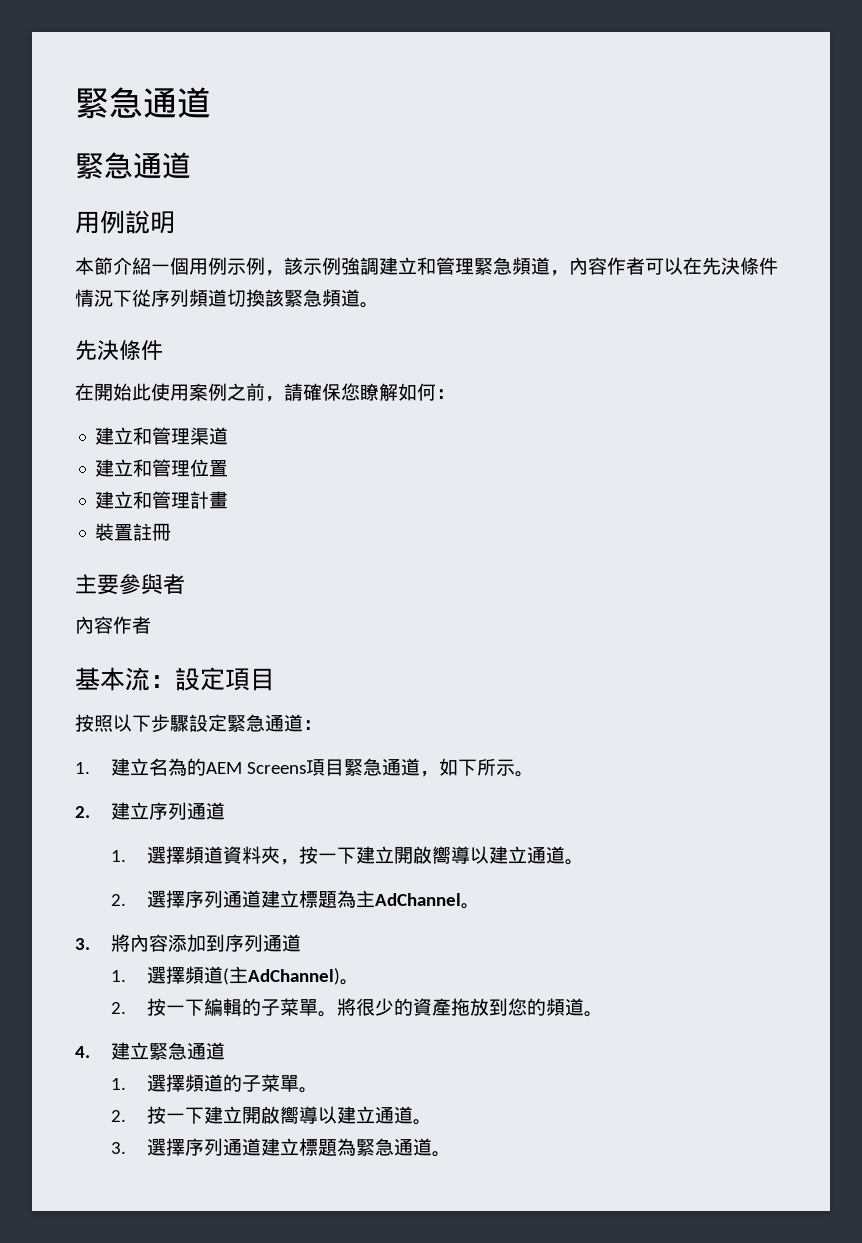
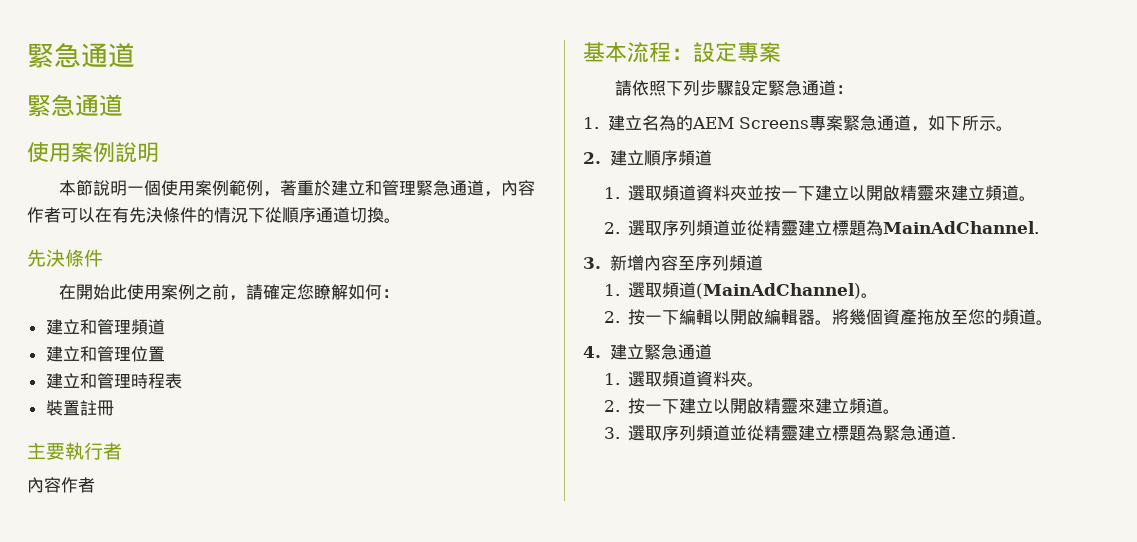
[75,211,100,234] 用 -> [27,142,93,163] 使用案
[113,257,379,276] 介紹一個用例示例，該示例強調 -> [93,180,332,197] 說明一個使用案例範例，著重於
[512,257,531,275] 頻 -> [450,180,468,196] 通
[702,257,778,275] 先決條件 -> [112,207,214,223] 有先決條件的
[151,289,360,307] 序列頻道切換該緊急頻道 -> [282,207,384,223] 順序通道切換
[322,383,341,401] 保 -> [280,284,298,300] 定
[190,427,210,445] 渠 -> [130,319,148,335] 頻
[190,491,229,509] 計畫 -> [130,373,182,389] 時程表
[119,573,163,595] 參與 -> [65,442,103,460] 執行
[150,667,275,691] [75,714,151,732] ：設定項目 // 按照以下 -> [649,42,781,63] [615,80,701,96] 程：設定專案 // 請依照下列
[306,759,345,776] 項目 -> [808,115,843,131] 專案
[149,802,226,820] [111,846,585,865] [111,890,481,909] [75,934,302,952] [111,966,341,985] 序列通道 // 1.選擇頻道資料夾，按一下建立開啟嚮導以建立通道。 // 2.選擇序列通道建立標題為主AdChannel。 // 3.將內容添加到序列通道 // 1.選擇頻道(主AdChannel) -> [643,150,712,166] [603,185,1037,201] [603,220,1040,236] [583,255,763,271] [603,282,862,299] 順序頻道 // 1.選取頻道資料夾並按一下建立以開啟精靈來建立頻道。 // 2.選取序列頻道並從精靈建立標題為MainAdChannel. // 3.新增內容至序列頻道 // 1.選取頻道(MainAdChannel)
[242,998,414,1017] 的子菜單。將很少的 -> [713,309,884,325] 以開啟編輯器。將幾個
[489,998,509,1016] 到 -> [951,310,969,325] 至
[166,1074,300,1092] 擇頻道的子菜單 -> [645,371,748,387] 取頻道資料夾
[242,1106,433,1125] [111,1138,262,1156] 開啟嚮導以建立通道。 // 3.選擇序列通道 -> [713,398,901,414] [603,425,799,441] 以開啟精靈來建立頻道。 // 3.選取序列頻道並從精靈
[432,1151,452,1157] 。 -> [951,437,957,439] .

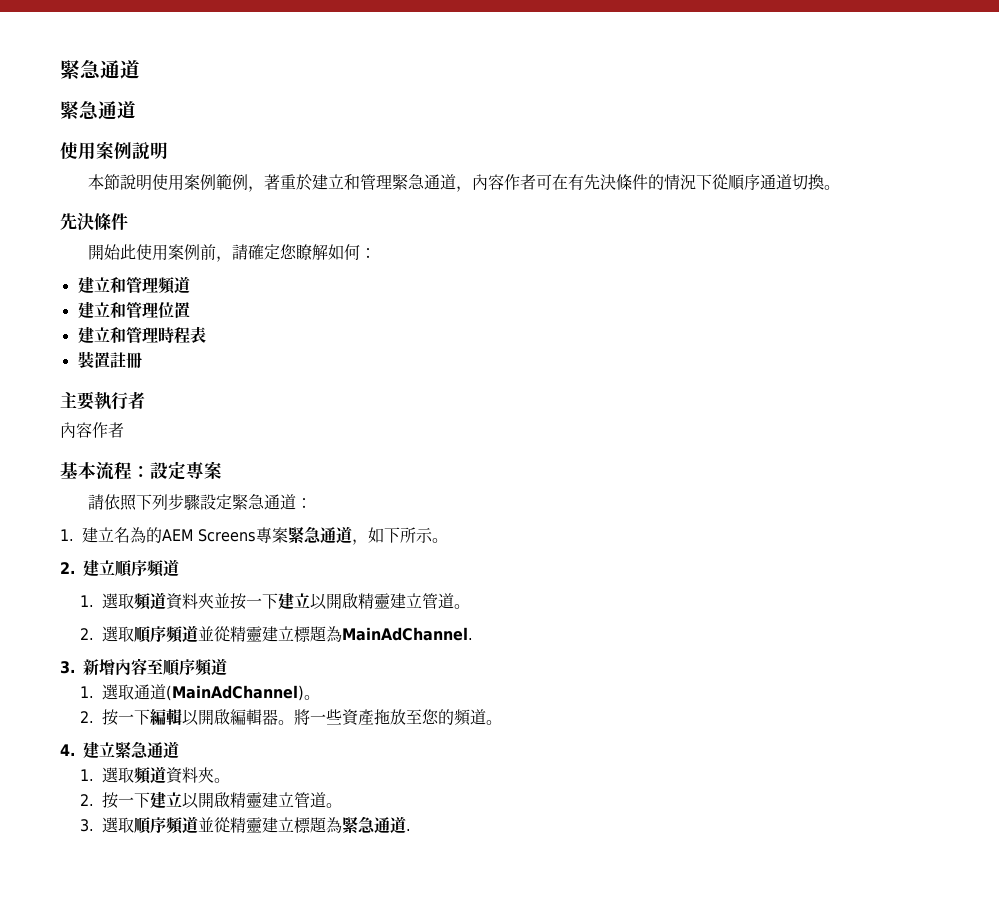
[127,180,162,196] 一個 -> (152, 182) none
[78,207,95,223] 以 -> (552, 182) none
[59,284,77,300] 在 -> (128, 221) none
[195,284,213,300] 之 -> (200, 252) none
[934,185,1003,201] 來建立頻 -> [389,593,438,609] 建立管
[662,220,697,236] 序列 -> [133,626,166,643] 順序
[694,255,763,271] [603,282,680,298] 序列頻道 // 1.選取頻 -> [163,658,227,676] [79,684,150,700] 順序頻道 // 1.選取通
[849,309,884,325] 幾個 -> [309,709,342,725] 一些
[798,398,867,414] 來建立頻 -> [261,792,310,808] 建立管
[662,425,697,441] 序列 -> [133,817,166,834] 順序

